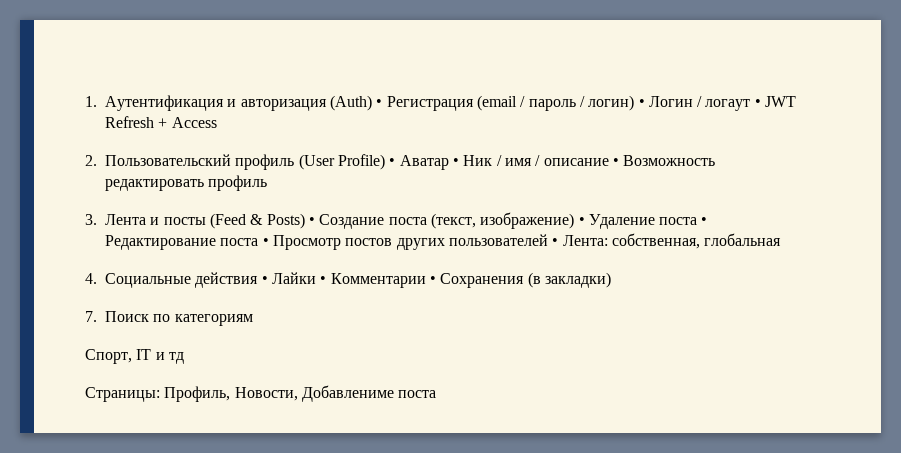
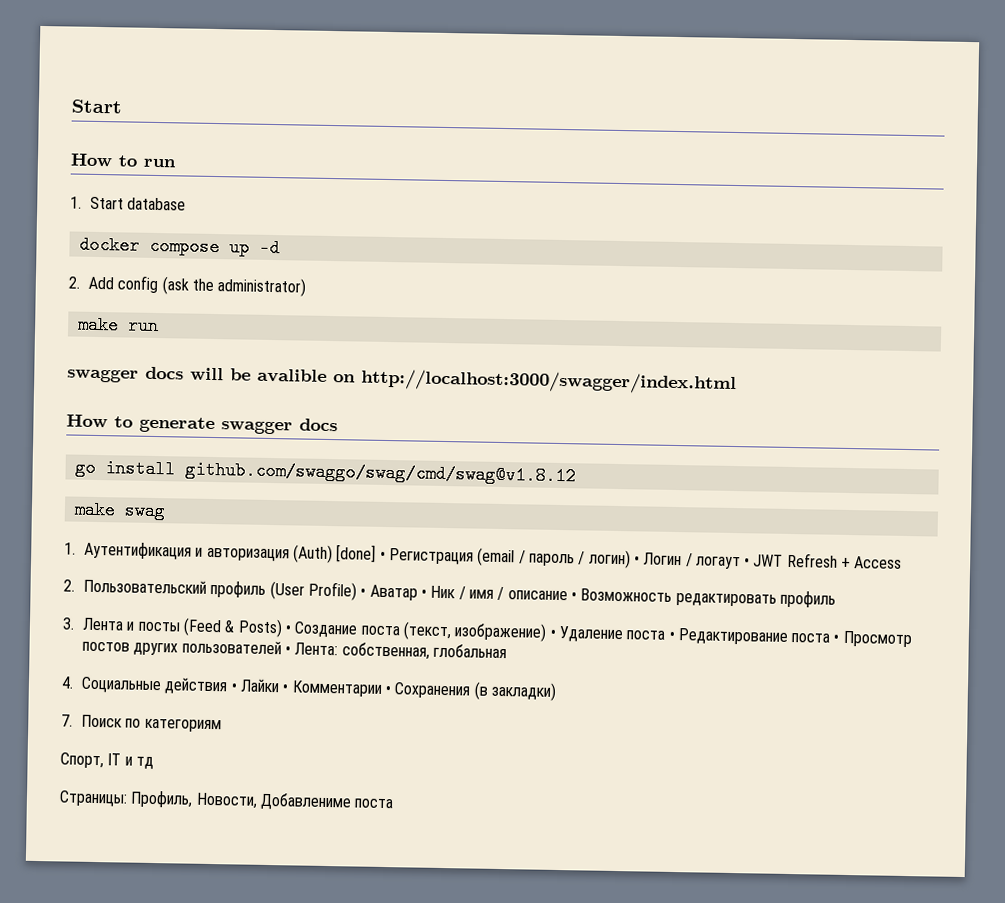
(85, 101) none -> [71,99,123,114] [70,153,176,168] [70,196,187,211] [78,235,280,258] [68,275,307,297] [76,315,159,336] [67,366,737,396] [66,414,338,435] [74,458,576,486] [73,500,166,521] Start // How to run // 1. Start database // docker compose up -d // 2. Add config (ask the administrator) // make run // swagger docs will be avalible on http://localhost:3000/swagger/index.html // How to generate swagger docs // go install github.com/swaggo/swag/cmd/swag@v1.8.12 // make swag //
(372, 103) none -> [336,544,377,563] [done]

